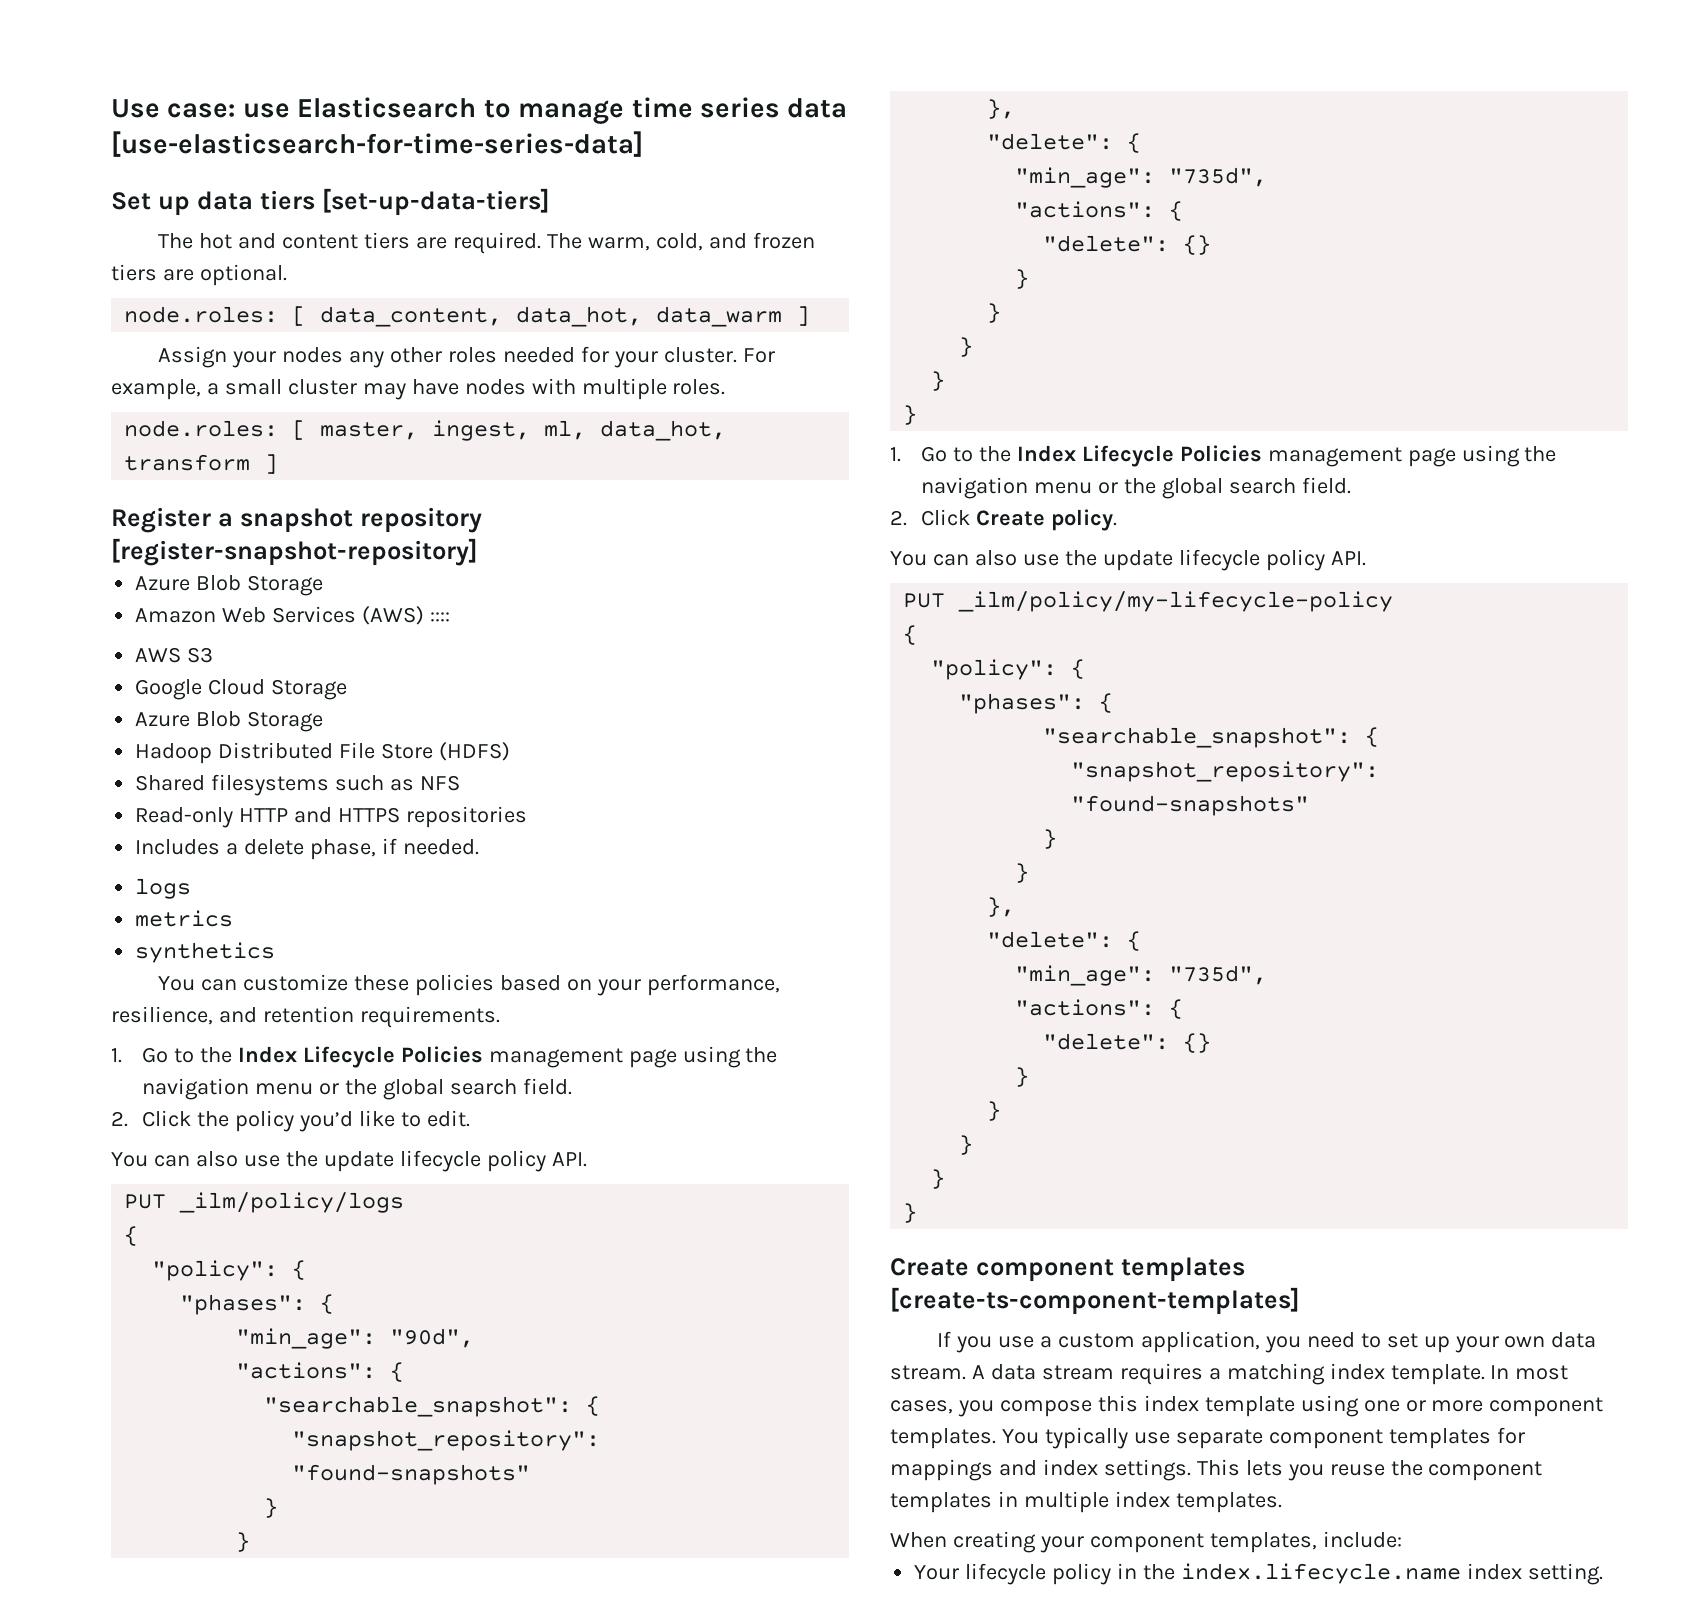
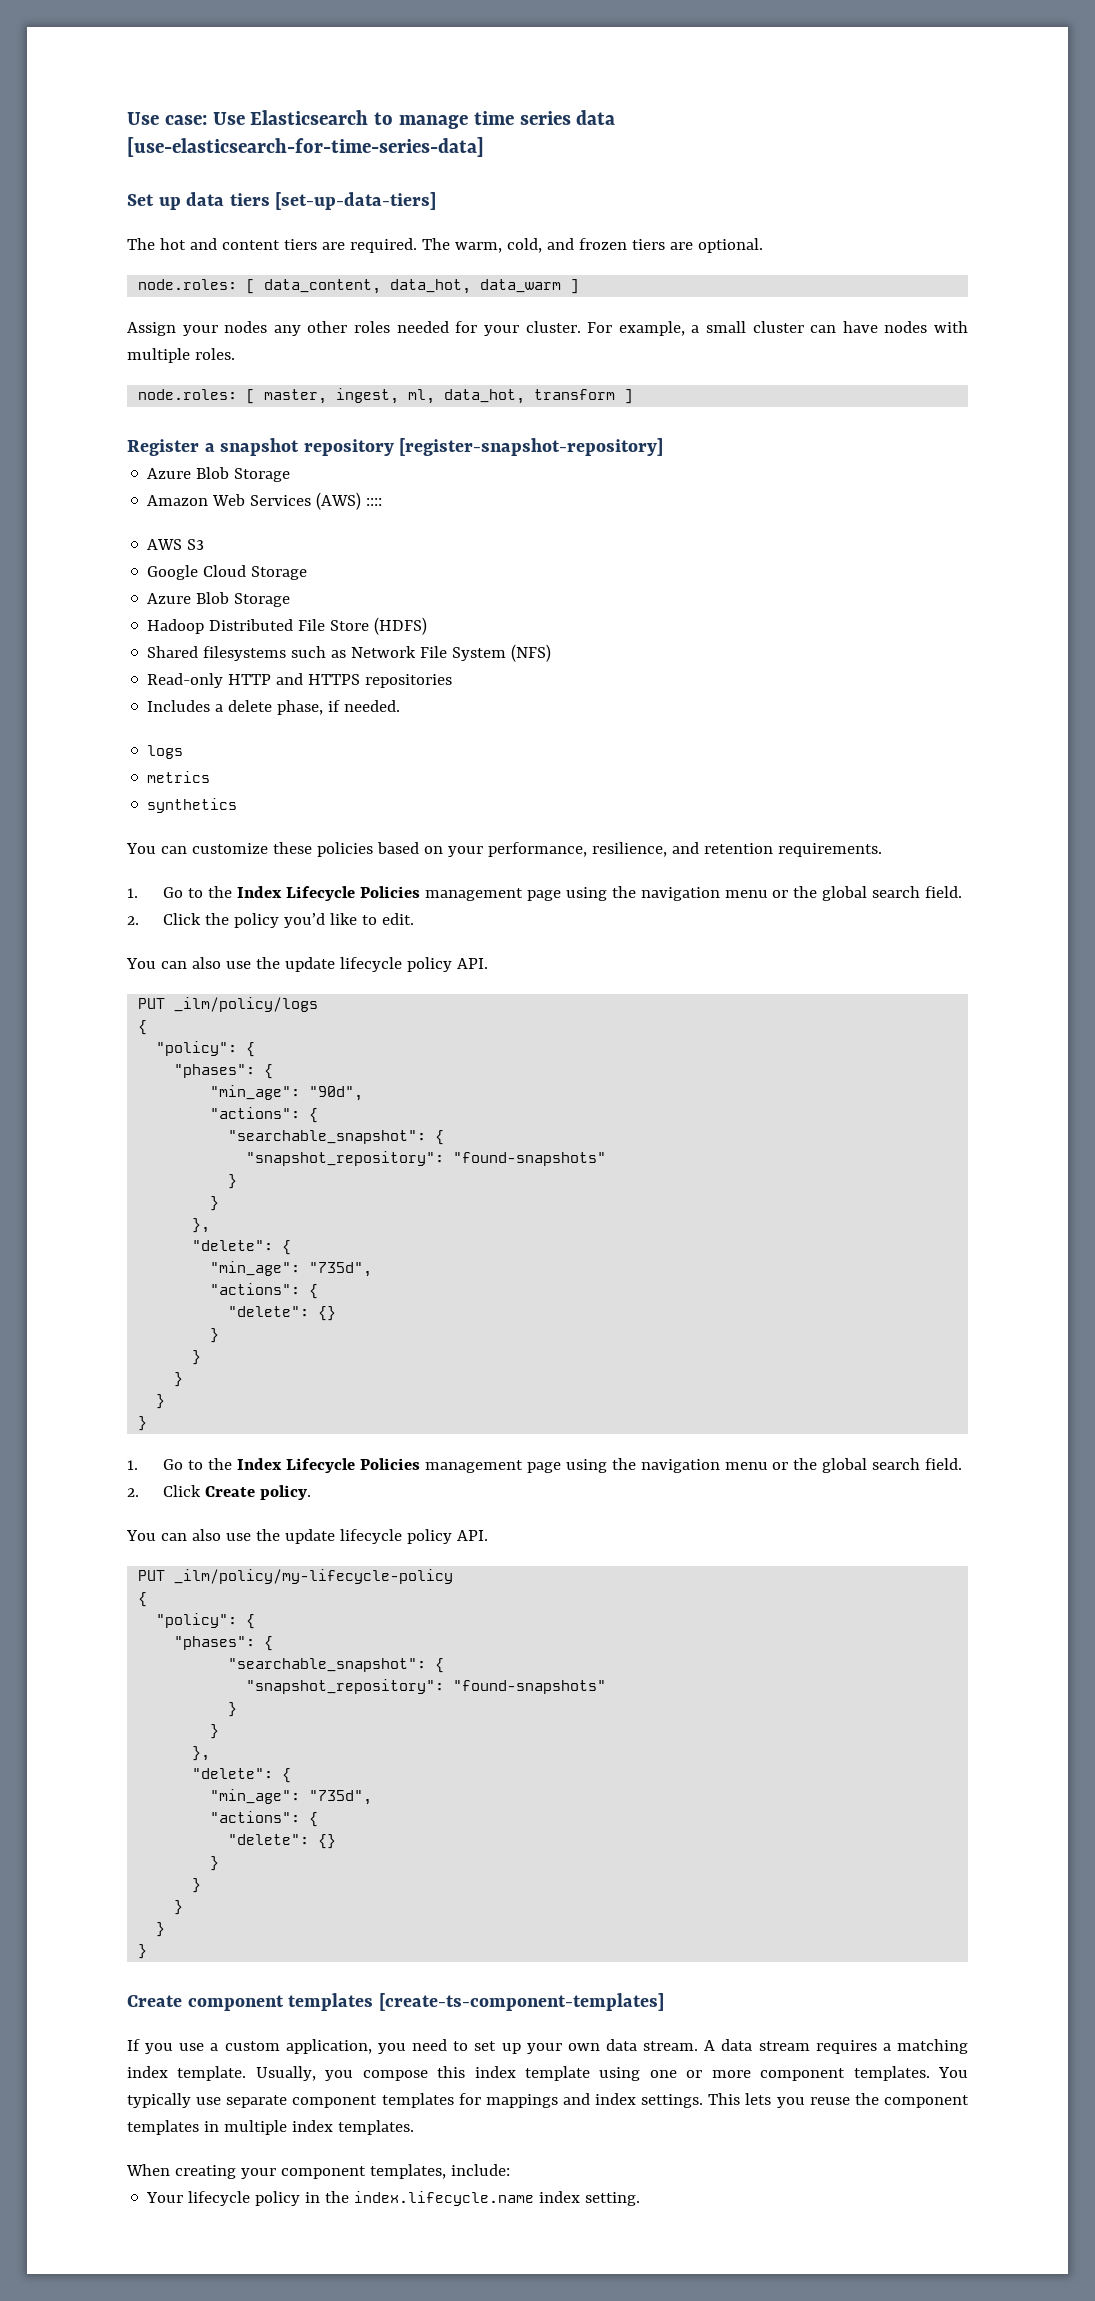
[242,103,290,118] use -> [212,112,245,125] Use
[362,383,406,400] may -> [810,325,837,333] can
[419,775,460,791] NFS -> [351,644,552,662] Network File System (NFS)
[1490,1365,1569,1380] [890,1400,953,1414] In most cases, -> [255,2066,316,2081] Usually,

